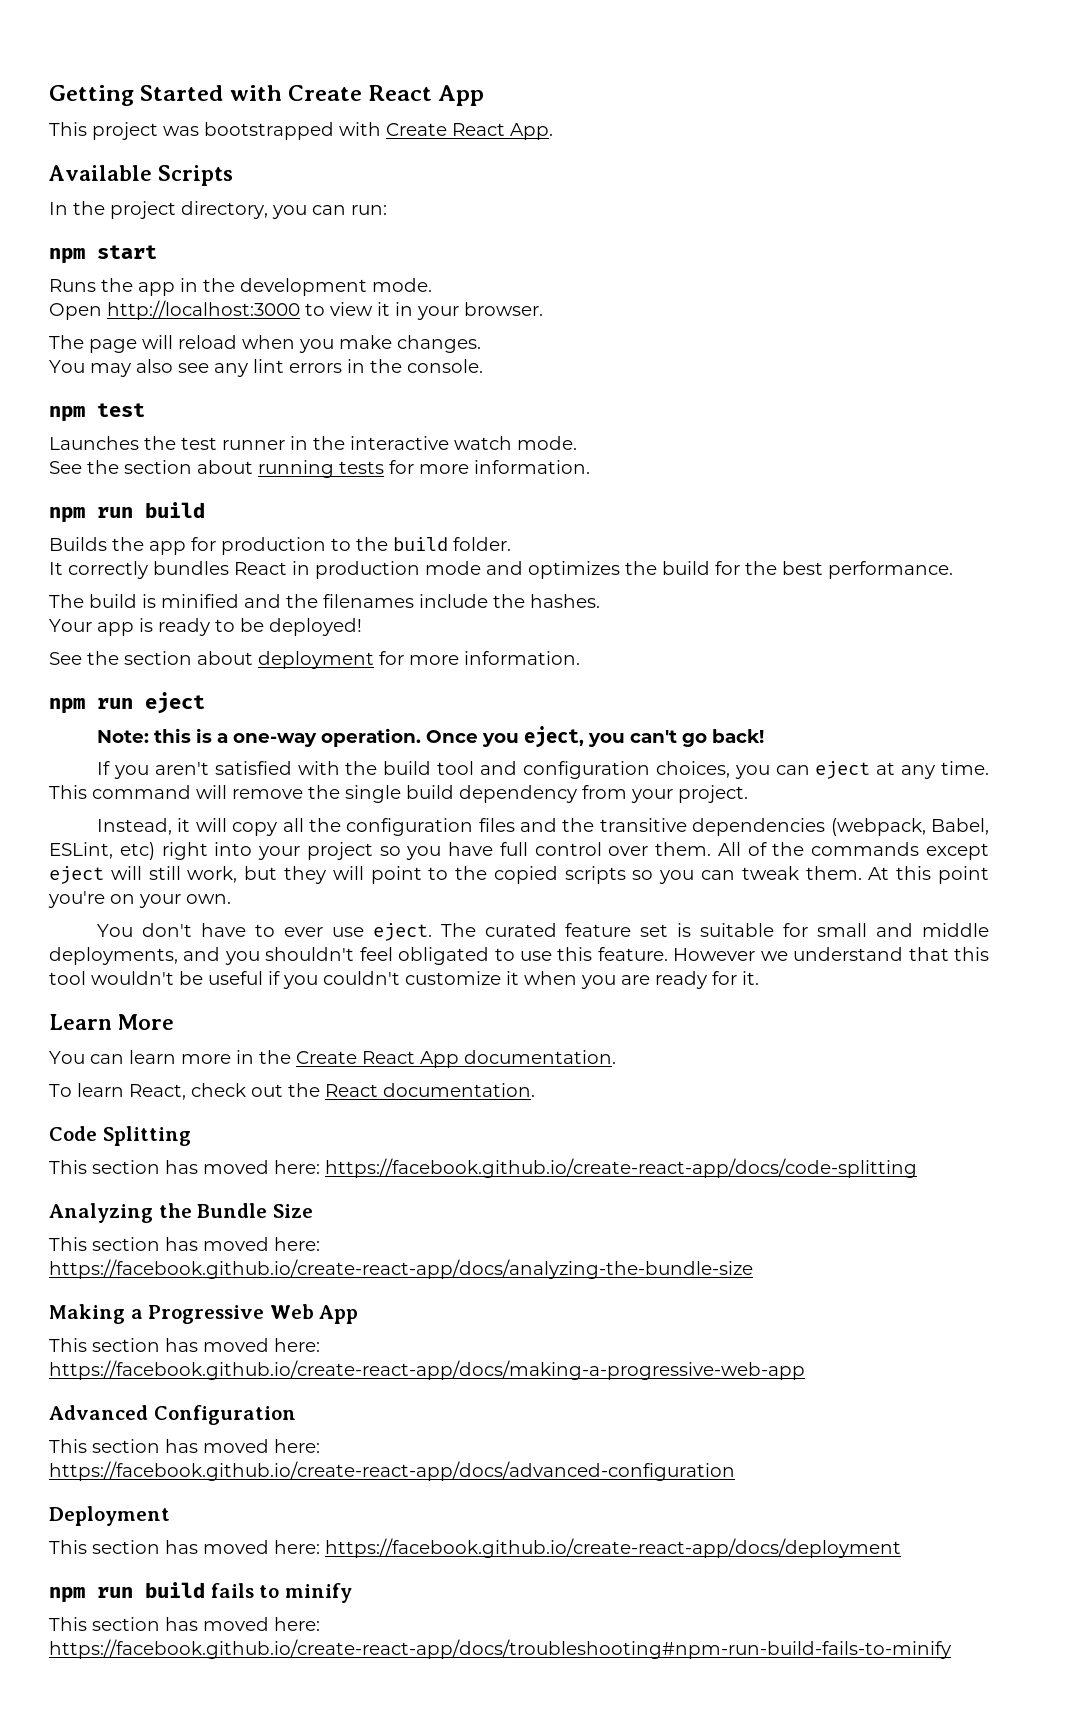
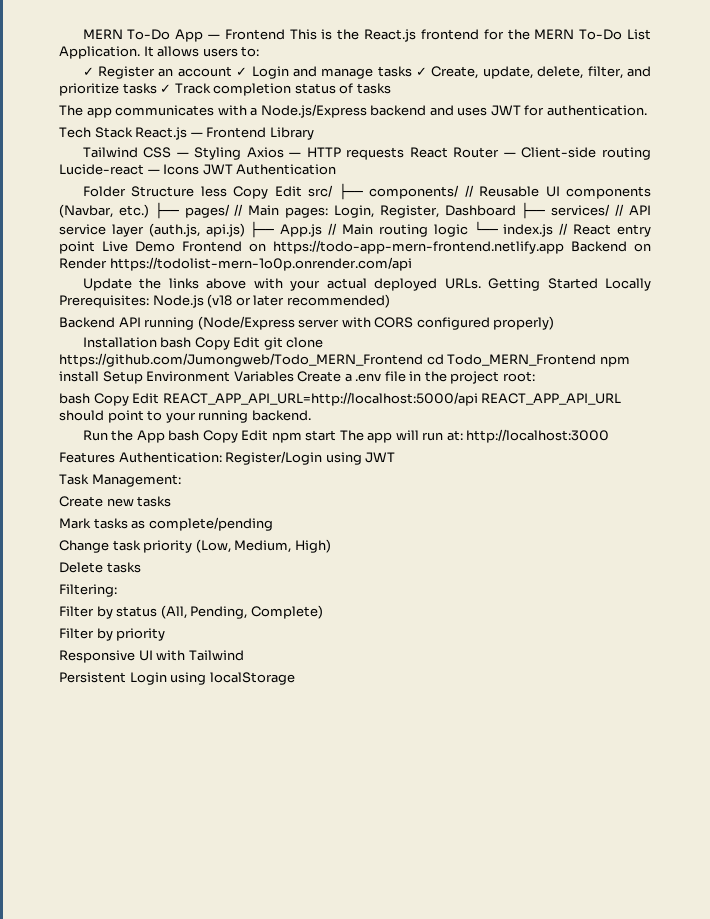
[49,85,484,106] [49,122,553,140] [49,165,233,186] [49,201,387,219] [49,245,157,264] [49,278,432,296] [49,300,543,320] [49,335,481,353] [49,359,483,377] [49,403,145,422] [49,436,577,450] [49,460,590,478] [49,502,205,523] [49,537,511,555] [49,561,953,579] [49,594,600,608] [49,618,362,636] [49,651,580,669] [49,692,205,714] [97,726,765,748] [97,761,990,779] [49,785,748,803] [97,818,990,836] [49,842,989,860] [49,866,989,884] [48,891,231,908] [97,923,990,941] [49,947,990,965] [49,971,759,989] [49,1014,174,1030] [49,1050,616,1068] [49,1083,535,1100] [49,1126,191,1146] [49,1158,917,1178] [49,1203,313,1223] [49,1237,320,1251] [49,1259,753,1279] [49,1304,359,1324] [49,1338,320,1352] [49,1360,805,1380] [49,1405,296,1425] [49,1439,320,1453] [49,1461,735,1481] [49,1506,170,1526] [49,1538,901,1558] [49,1582,352,1603] [49,1617,320,1631] [49,1639,951,1659] Getting Started with Create React App // This project was bootstrapped with Create React App. // Available Scripts // In the project directory, you can run: // npm start // Runs the app in the development mode. // Open http://localhost:3000 to view it in your browser. // The page will reload when you make changes. // You may also see any lint errors in the console. // npm test // Launches the test runner in the interactive watch mode. // See the section about running tests for more information. // npm run build // Builds the app for production to the build folder. // It correctly bundles React in production mode and optimizes the build for the best performance. // The build is minified and the filenames include the hashes. // Your app is ready to be deployed! // See the section about deployment for more information. // npm run eject // Note: this is a one-way operation. Once you eject, you can't go back! // If you aren't satisfied with the build tool and configuration choices, you can eject at any time. This command will remove the single build dependency from your project. // Instead, it will copy all the configuration files and the transitive dependencies (webpack, Babel, ESLint, etc) right into your project so you have full control over them. All of the commands except eject will still work, but they will point to the copied scripts so you can tweak them. At this point you're on your own. // You don't have to ever use eject. The curated feature set is suitable for small and middle deployments, and you shouldn't feel obligated to use this feature. However we understand that this tool wouldn't be useful if you couldn't customize it when you are ready for it. // Learn More // You can learn more in the Create React App documentation. // To learn React, check out the React documentation. // Code Splitting // This section has moved here: https://facebook.github.io/create-react-app/docs/code-splitting // Analyzing the Bundle Size // This section has moved here: https://facebook.github.io/create-react-app/docs/analyzing-the-bundle-size // Making a Progressive Web App // This section has moved here: https://facebook.github.io/create-react-app/docs/making-a-progressive-web-app // Advanced Configuration // This section has moved here: https://facebook.github.io/create-react-app/docs/advanced-configuration // Deployment // This section has moved here: https://facebook.github.io/create-react-app/docs/deployment // npm run build fails to minify // This section has moved here: https://facebook.github.io/create-react-app/docs/troubleshooting#npm-run-build-fails-to-minify -> [82,29,651,42] [59,46,260,59] [82,66,651,79] [59,83,391,96] [59,104,647,118] [59,127,314,140] [82,147,651,160] [59,164,337,175] [82,183,651,200] [59,202,651,219] [59,221,651,238] [59,240,651,254] [59,257,412,271] [82,278,651,291] [59,294,390,308] [59,316,555,330] [82,337,324,350] [59,353,630,367] [59,371,535,384] [59,392,622,406] [59,410,311,423] [82,429,610,443] [59,451,396,465] [59,474,181,487] [59,496,172,507] [59,517,273,531] [59,539,331,553] [59,562,141,573] [59,584,117,597] [59,605,323,619] [59,628,166,641] [59,650,244,663] [59,672,295,685] MERN To-Do App — Frontend This is the React.js frontend for the MERN To-Do List Application. It allows users to: // ✓ Register an account ✓ Login and manage tasks ✓ Create, update, delete, filter, and prioritize tasks ✓ Track completion status of tasks // The app communicates with a Node.js/Express backend and uses JWT for authentication. // Tech Stack React.js — Frontend Library // Tailwind CSS — Styling Axios — HTTP requests React Router — Client-side routing Lucide-react — Icons JWT Authentication // Folder Structure less Copy Edit src/ ├── components/ // Reusable UI components (Navbar, etc.) ├── pages/ // Main pages: Login, Register, Dashboard ├── services/ // API service layer (auth.js, api.js) ├── App.js // Main routing logic └── index.js // React entry point Live Demo Frontend on https://todo-app-mern-frontend.netlify.app Backend on Render https://todolist-mern-1o0p.onrender.com/api // Update the links above with your actual deployed URLs. Getting Started Locally Prerequisites: Node.js (v18 or later recommended) // Backend API running (Node/Express server with CORS configured properly) // Installation bash Copy Edit git clone https://github.com/Jumongweb/Todo_MERN_Frontend cd Todo_MERN_Frontend npm install Setup Environment Variables Create a .env file in the project root: // bash Copy Edit REACT_APP_API_URL=http://localhost:5000/api REACT_APP_API_URL should point to your running backend. // Run the App bash Copy Edit npm start The app will run at: http://localhost:3000 // Features Authentication: Register/Login using JWT // Task Management: // Create new tasks // Mark tasks as complete/pending // Change task priority (Low, Medium, High) // Delete tasks // Filtering: // Filter by status (All, Pending, Complete) // Filter by priority // Responsive UI with Tailwind // Persistent Login using localStorage

